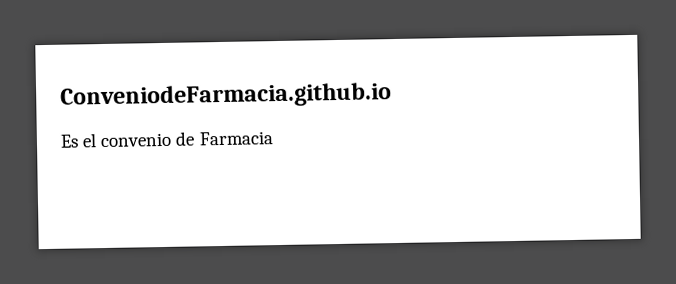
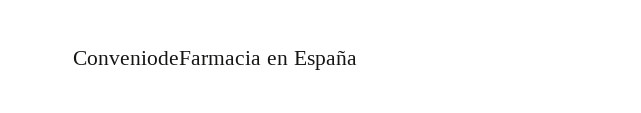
[60,82,392,110] [60,131,274,148] ConveniodeFarmacia.github.io // Es el convenio de Farmacia -> [73,50,357,70] ConveniodeFarmacia en España

